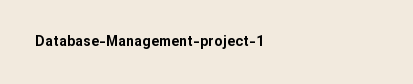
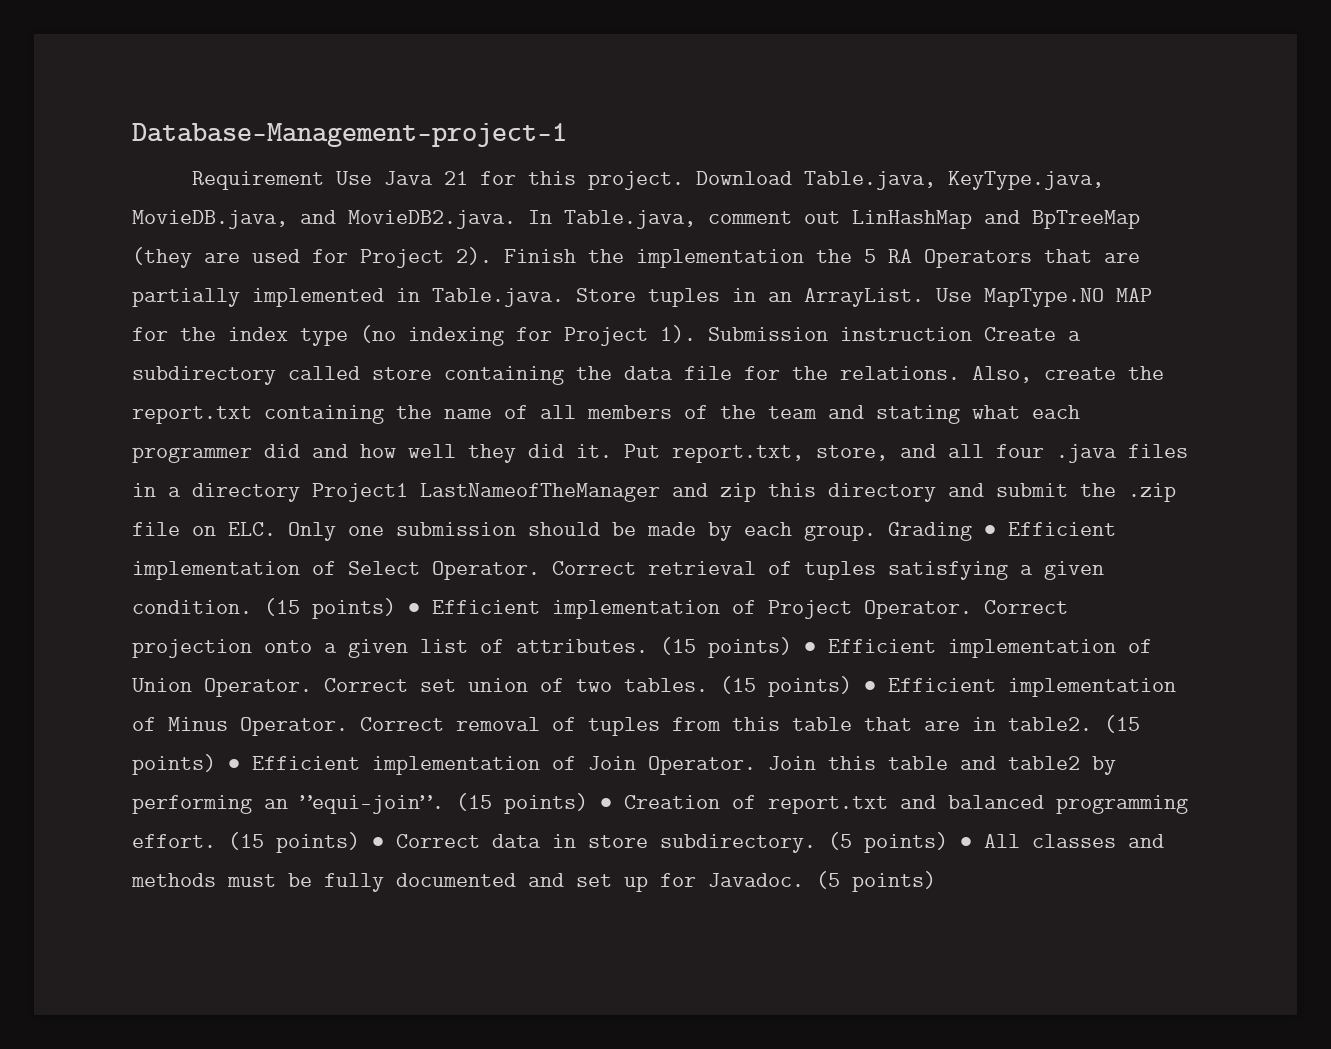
(264, 42) none -> [191,171,1104,190] [132,210,1140,229] [132,247,1140,268] [132,288,1152,307] [132,325,1081,346] [132,366,1164,385] [132,405,1080,424] [132,444,1188,463] [132,483,1176,502] [132,522,1116,541] [132,561,1104,580] [132,598,1068,619] [132,637,1152,658] [132,676,1176,697] [132,715,1140,736] [132,754,1116,775] [132,793,1188,814] [132,832,1164,853] [131,871,936,892] // Requirement Use Java 21 for this project. Download Table.java, KeyType.java, MovieDB.java, and MovieDB2.java. In Table.java, comment out LinHashMap and BpTreeMap (they are used for Project 2). Finish the implementation the 5 RA Operators that are partially implemented in Table.java. Store tuples in an ArrayList. Use MapType.NO MAP for the index type (no indexing for Project 1). Submission instruction Create a subdirectory called store containing the data file for the relations. Also, create the report.txt containing the name of all members of the team and stating what each programmer did and how well they did it. Put report.txt, store, and all four .java files in a directory Project1 LastNameofTheManager and zip this directory and submit the .zip file on ELC. Only one submission should be made by each group. Grading • Efficient implementation of Select Operator. Correct retrieval of tuples satisfying a given condition. (15 points) • Efficient implementation of Project Operator. Correct projection onto a given list of attributes. (15 points) • Efficient implementation of Union Operator. Correct set union of two tables. (15 points) • Efficient implementation of Minus Operator. Correct removal of tuples from this table that are in table2. (15 points) • Efficient implementation of Join Operator. Join this table and table2 by performing an ”equi-join”. (15 points) • Creation of report.txt and balanced programming effort. (15 points) • Correct data in store subdirectory. (5 points) • All classes and methods must be fully documented and set up for Javadoc. (5 points)

